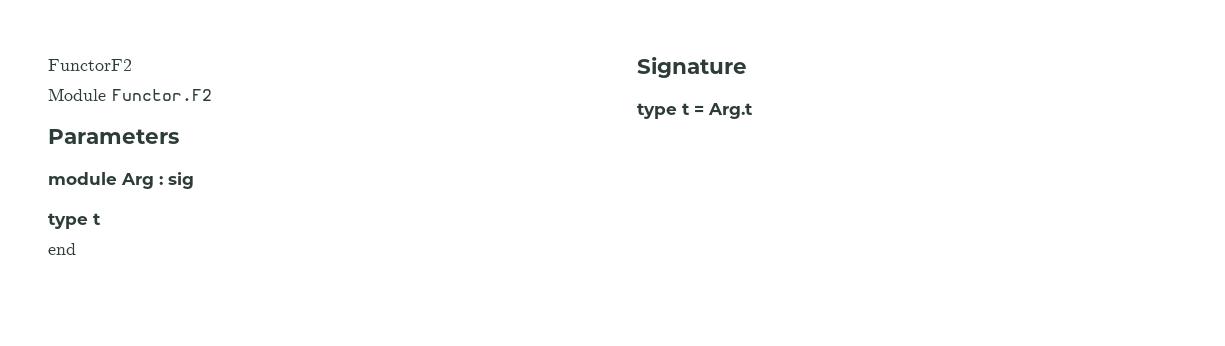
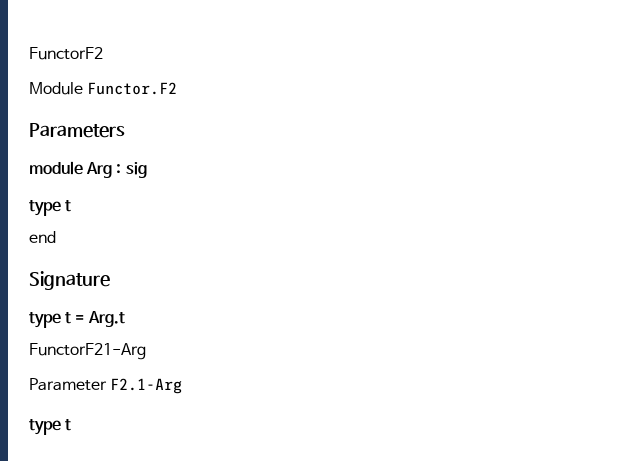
(753, 111) none -> [29,343,146,360] [29,378,183,394] [29,419,72,435] // FunctorF21-Arg // Parameter F2.1-Arg // type t

